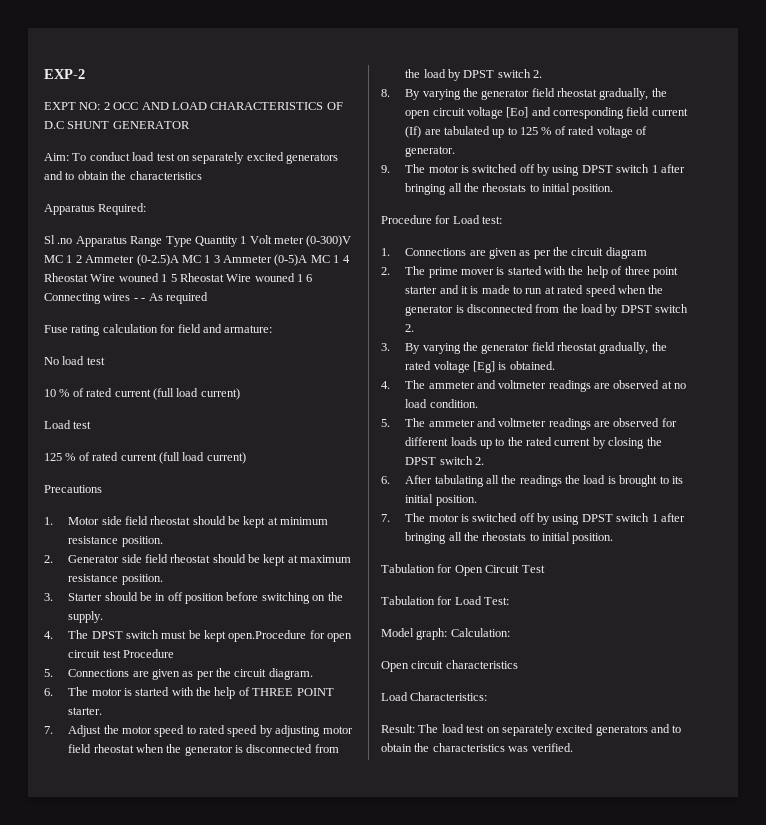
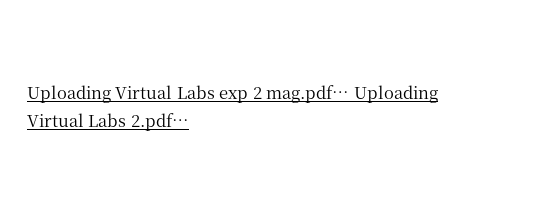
[44,69,85,79] [44,102,343,110] [44,121,190,129] [44,152,338,164] [44,171,202,180] [44,203,147,215] [44,235,352,247] [44,254,350,266] [44,273,313,282] [44,292,208,304] [44,324,273,336] [44,356,105,365] [44,388,240,400] [44,420,92,429] [44,452,246,464] [44,485,102,493] [44,516,329,528] [68,536,163,547] [44,554,352,566] [68,574,163,585] [44,592,343,604] [68,611,104,623] [44,630,353,642] [68,649,174,658] [44,668,313,680] [44,687,334,699] [68,707,103,715] [44,725,353,737] [68,744,339,756] [405,69,543,81] [381,88,667,100] [405,107,688,119] [405,126,647,138] [405,146,456,157] [381,164,685,176] [405,183,614,195] [381,215,503,224] [381,247,647,259] [381,266,678,278] [405,285,664,297] [405,304,689,316] [405,324,415,332] [381,342,667,354] [405,361,555,373] [381,380,687,392] [405,399,478,408] [381,418,677,430] [405,437,662,449] [405,456,484,465] [381,475,683,487] [405,494,477,506] [381,513,685,525] [405,532,614,544] [381,564,545,576] [381,596,510,605] [381,628,510,640] [381,660,518,672] [381,692,488,701] [381,724,682,736] [381,743,573,752] EXP-2 // EXPT NO: 2 OCC AND LOAD CHARACTERISTICS OF D.C SHUNT GENERATOR // Aim: To conduct load test on separately excited generators and to obtain the characteristics // Apparatus Required: // Sl .no Apparatus Range Type Quantity 1 Volt meter (0-300)V MC 1 2 Ammeter (0-2.5)A MC 1 3 Ammeter (0-5)A MC 1 4 Rheostat Wire wouned 1 5 Rheostat Wire wouned 1 6 Connecting wires - - As required // Fuse rating calculation for field and armature: // No load test // 10 % of rated current (full load current) // Load test // 125 % of rated current (full load current) // Precautions // 1. Motor side field rheostat should be kept at minimum resistance position. // 2. Generator side field rheostat should be kept at maximum resistance position. // 3. Starter should be in off position before switching on the supply. // 4. The DPST switch must be kept open.Procedure for open circuit test Procedure // 5. Connections are given as per the circuit diagram. // 6. The motor is started with the help of THREE POINT starter. // 7. Adjust the motor speed to rated speed by adjusting motor field rheostat when the generator is disconnected from the load by DPST switch 2. // 8. By varying the generator field rheostat gradually, the open circuit voltage [Eo] and corresponding field current (If) are tabulated up to 125 % of rated voltage of generator. // 9. The motor is switched off by using DPST switch 1 after bringing all the rheostats to initial position. // Procedure for Load test: // 1. Connections are given as per the circuit diagram // 2. The prime mover is started with the help of three point starter and it is made to run at rated speed when the generator is disconnected from the load by DPST switch 2. // 3. By varying the generator field rheostat gradually, the rated voltage [Eg] is obtained. // 4. The ammeter and voltmeter readings are observed at no load condition. // 5. The ammeter and voltmeter readings are observed for different loads up to the rated current by closing the DPST switch 2. // 6. After tabulating all the readings the load is brought to its initial position. // 7. The motor is switched off by using DPST switch 1 after bringing all the rheostats to initial position. // Tabulation for Open Circuit Test // Tabulation for Load Test: // Model graph: Calculation: // Open circuit characteristics // Load Characteristics: // Result: The load test on separately excited generators and to obtain the characteristics was verified. -> [27,85,438,103] [27,113,189,131] Uploading Virtual Labs exp 2 mag.pdf… Uploading Virtual Labs 2.pdf…

